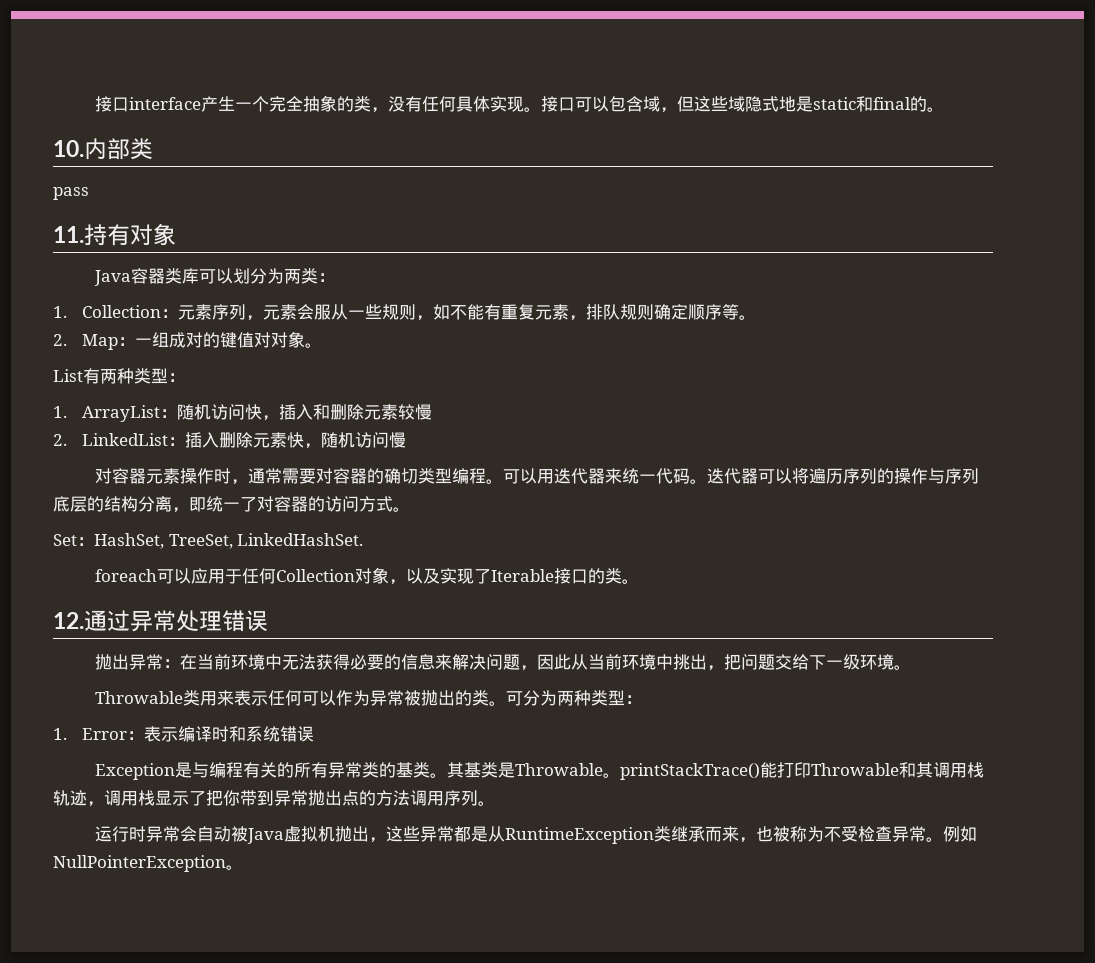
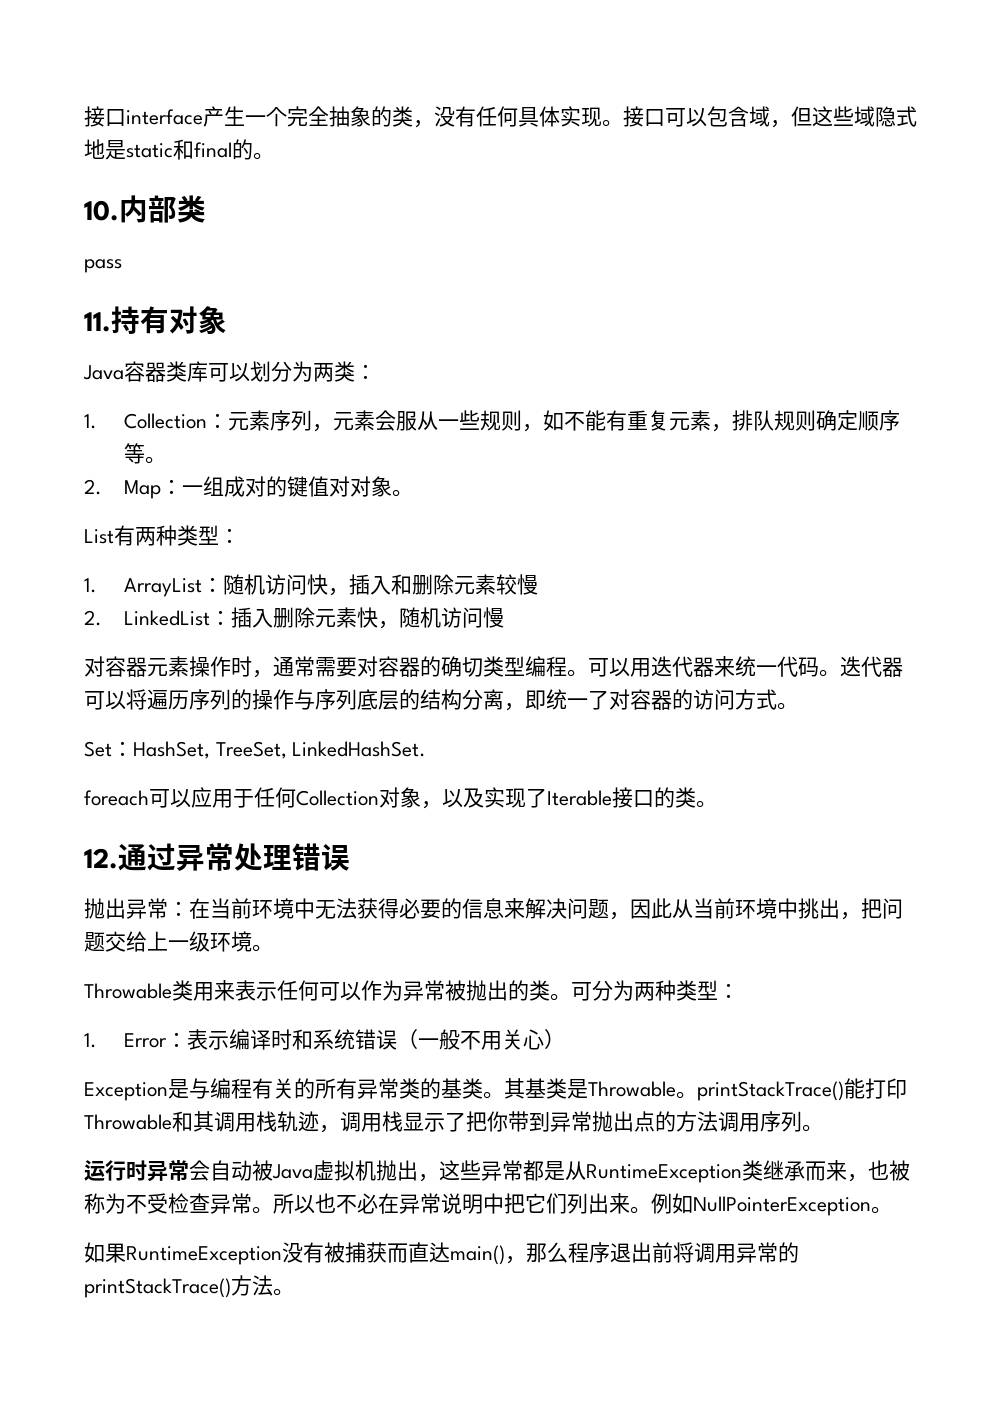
[809,655,827,670] 下 -> [147,931,168,951] 上
(314, 734) none -> [397,1029,566,1050] （一般不用关心）
[943,826,978,842] [53,855,226,872] 例如NullPointerException -> [273,1193,892,1216] [84,1242,799,1265] [84,1275,273,1298] 所以也不必在异常说明中把它们列出来。例如NullPointerException。 // 如果RuntimeException没有被捕获而直达main()，那么程序退出前将调用异常的printStackTrace()方法

